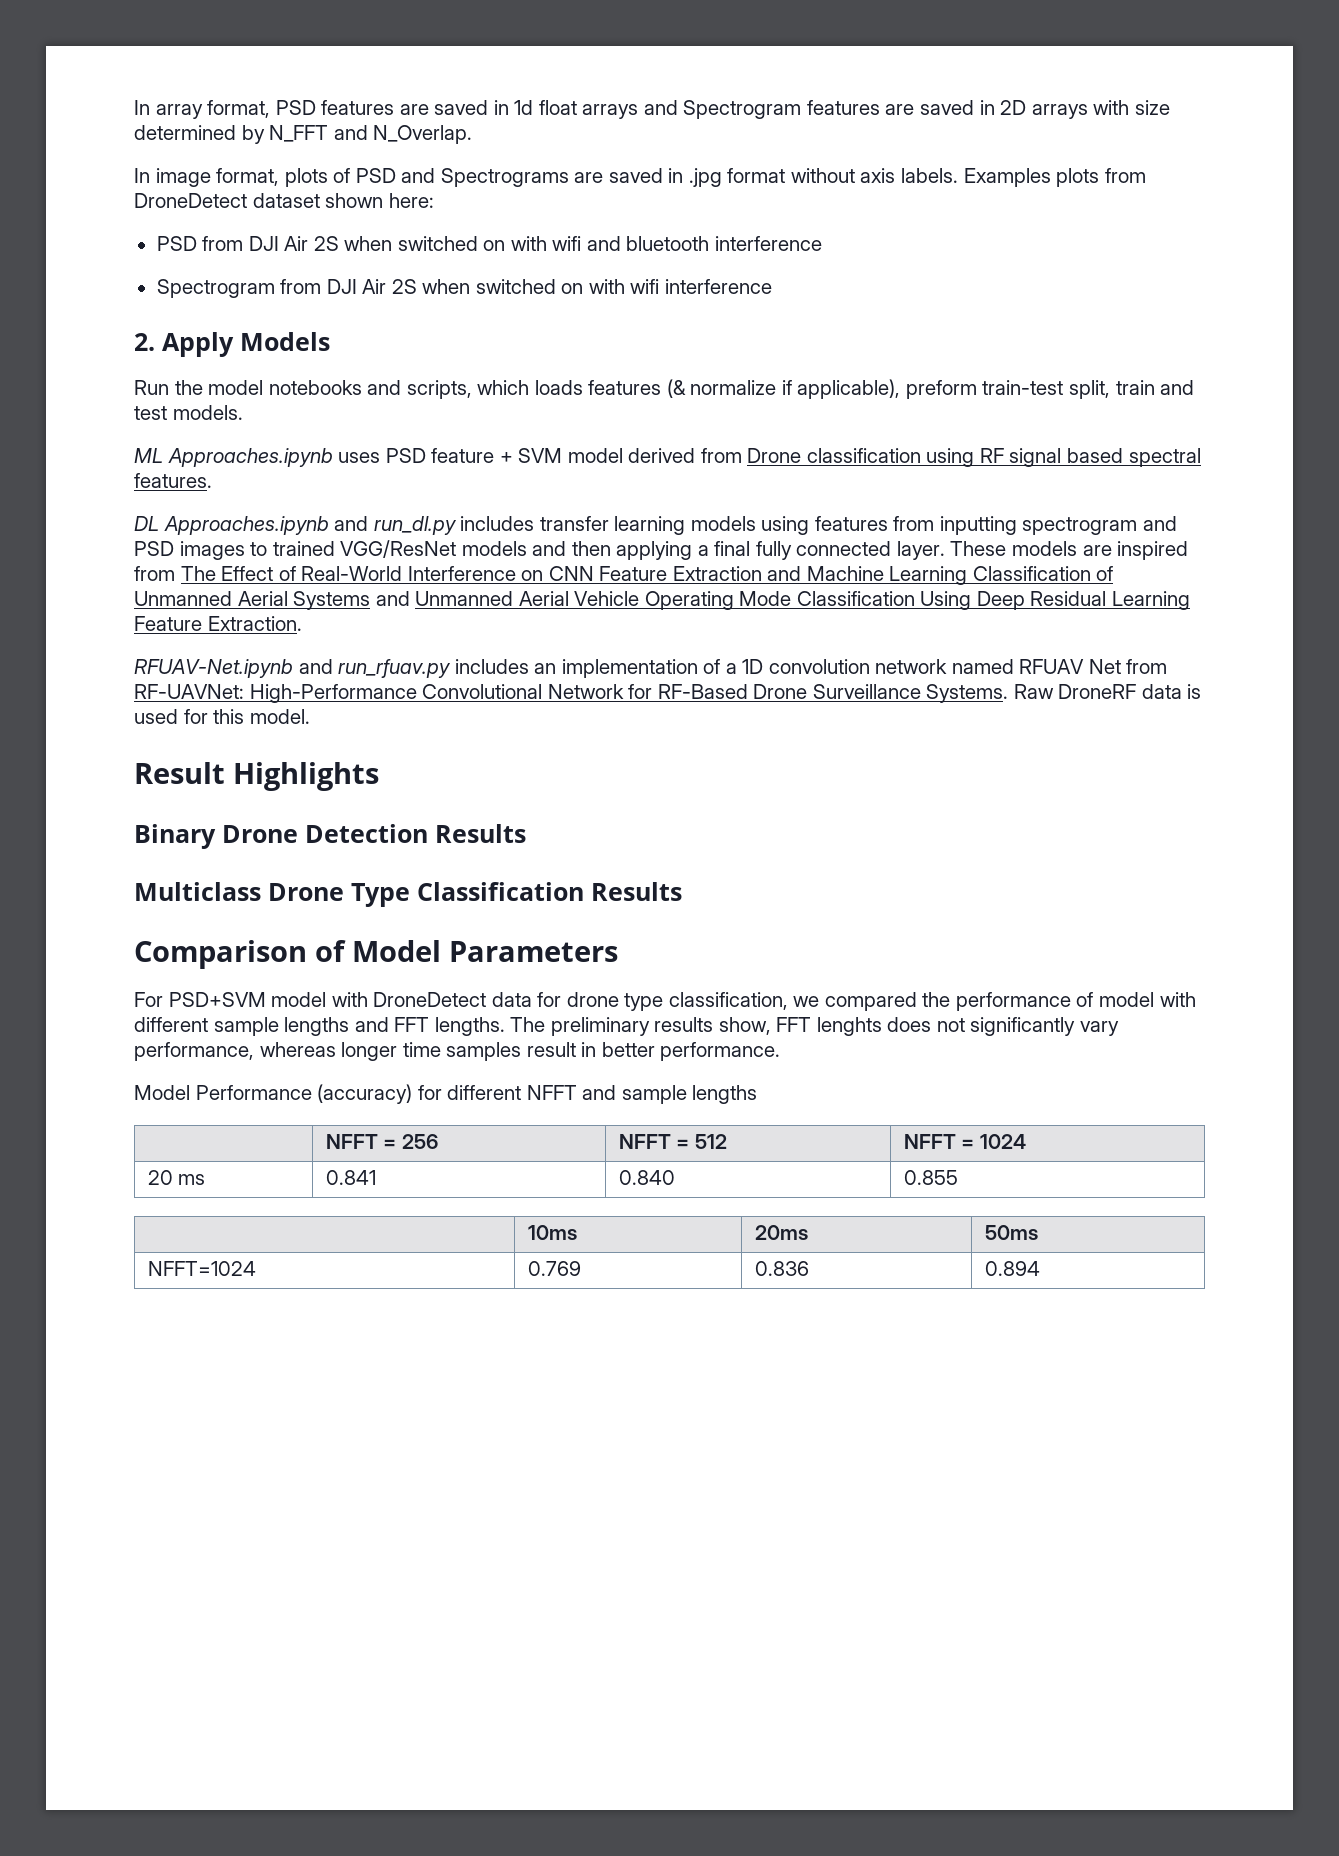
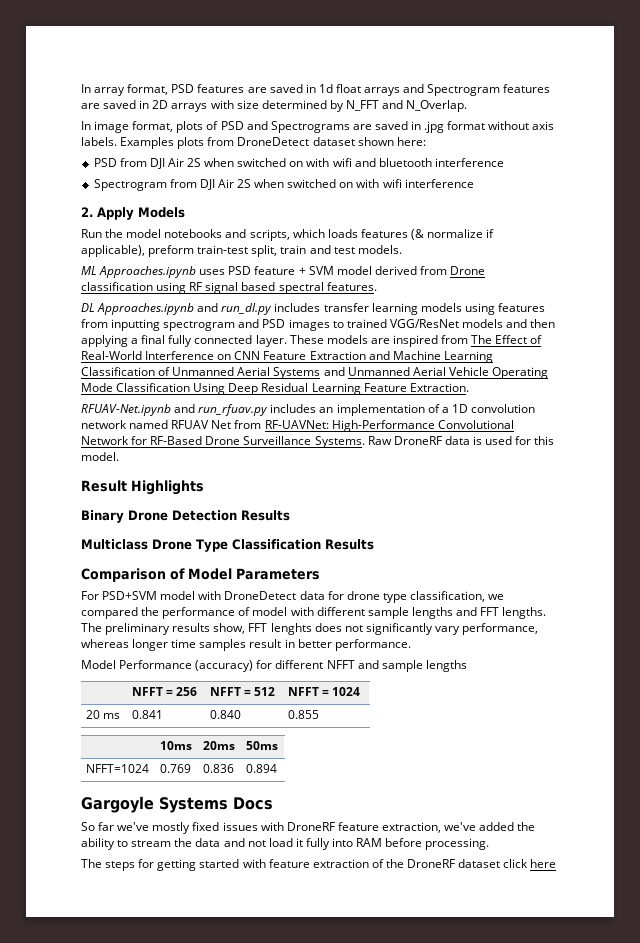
(1040, 1268) none -> [81,796,273,813] [81,822,536,834] [81,838,490,850] [81,859,557,871] // Gargoyle Systems Docs // So far we've mostly fixed issues with DroneRF feature extraction, we've added the ability to stream the data and not load it fully into RAM before processing. // The steps for getting started with feature extraction of the DroneRF dataset click here

